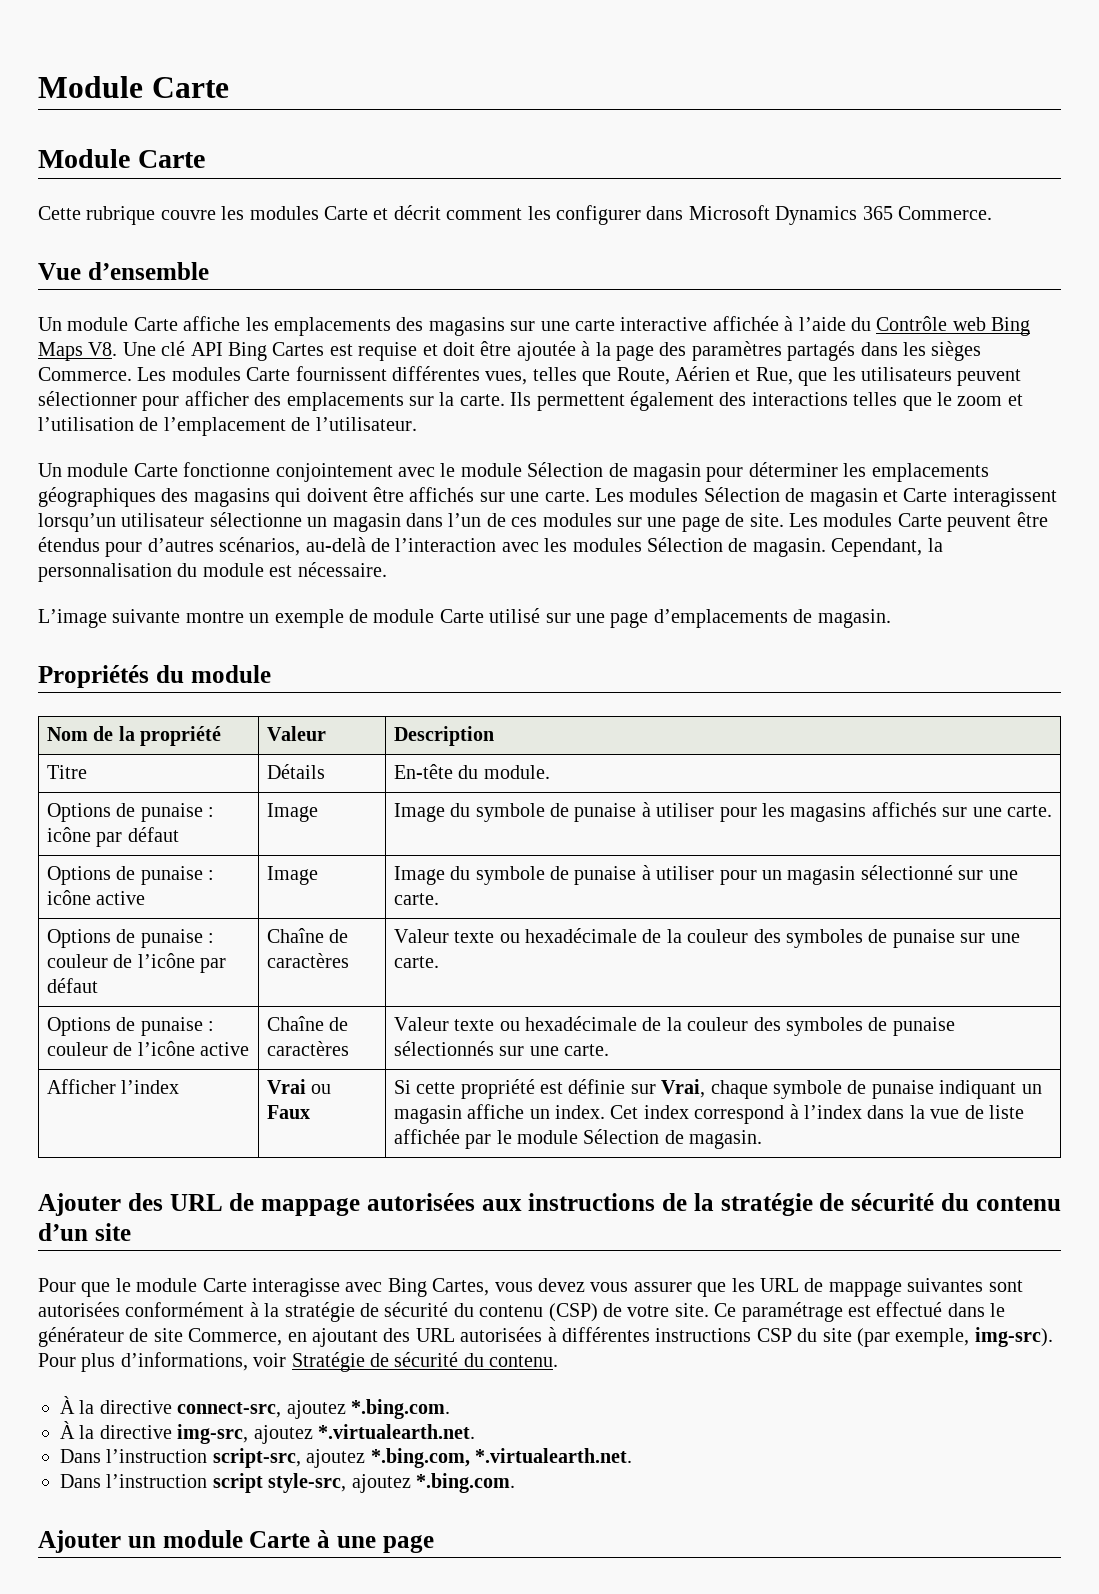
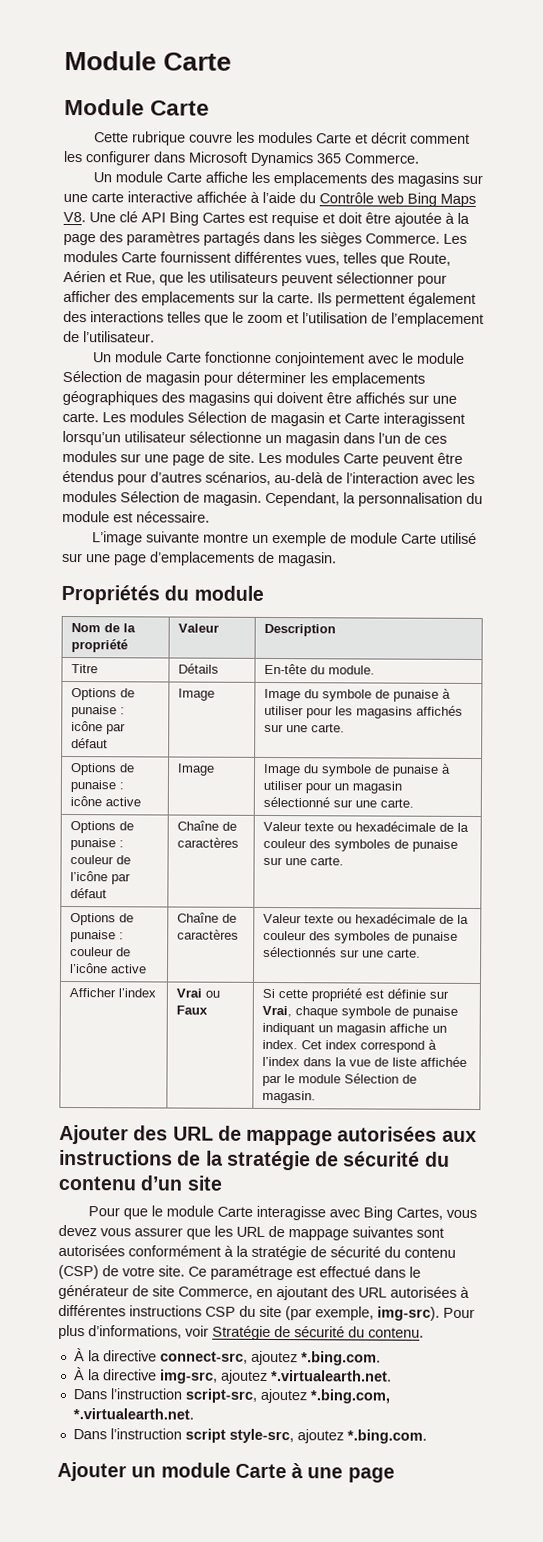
[38,262,209,280] // Vue d’ensemble -> (420, 158) none

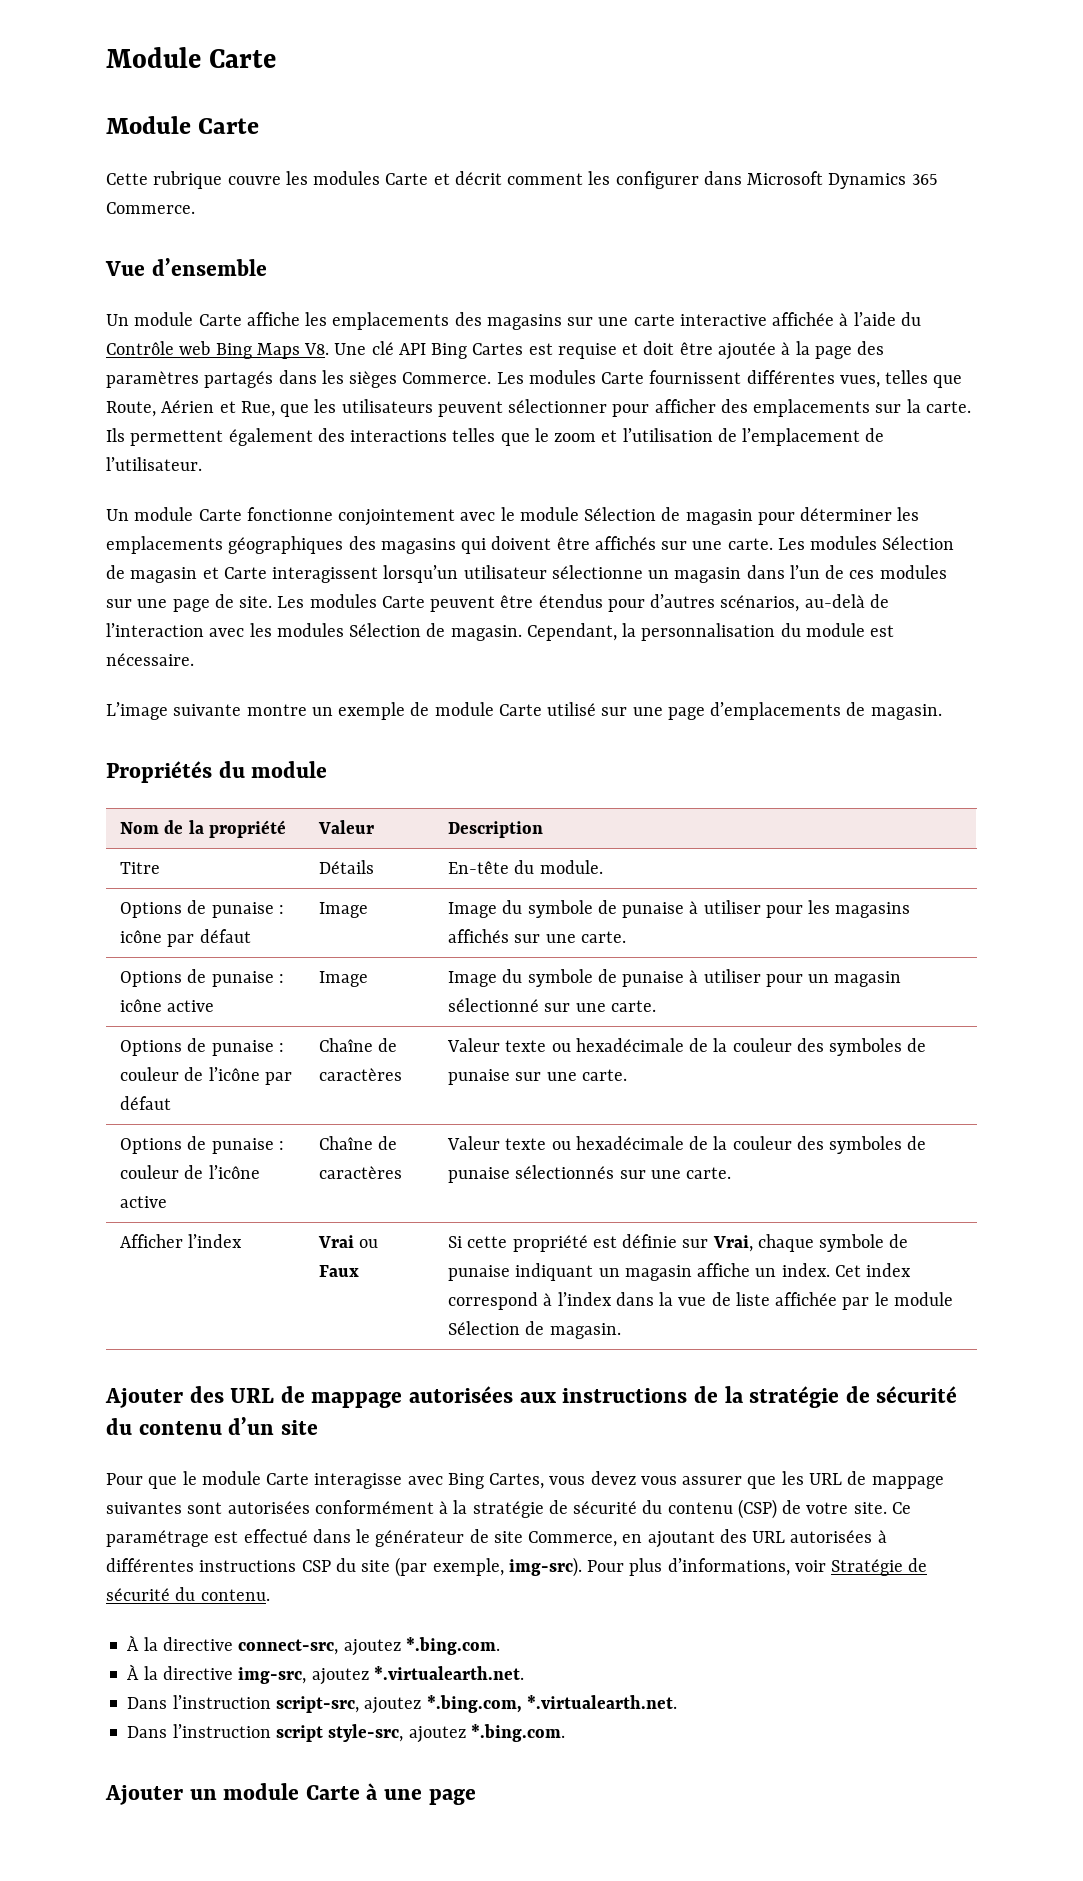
(420, 158) none -> [105,258,267,276] // Vue d’ensemble

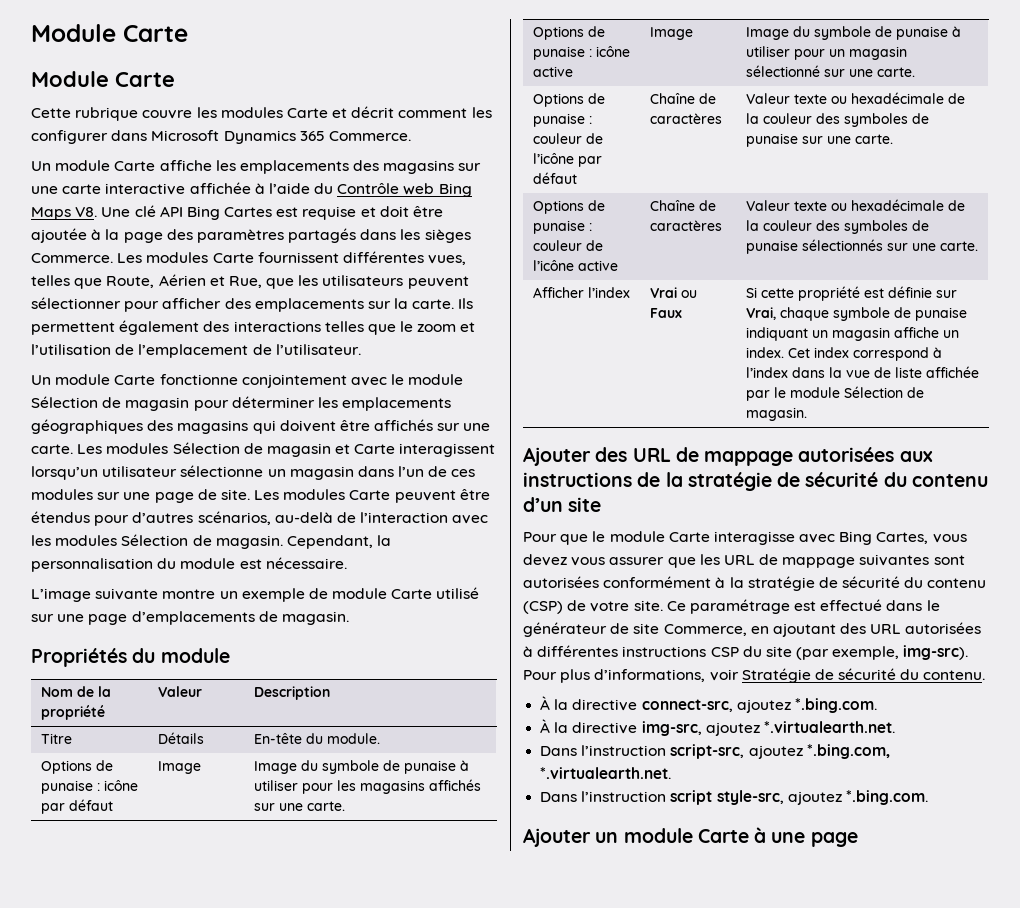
[105,258,267,276] // Vue d’ensemble -> (411, 136) none

